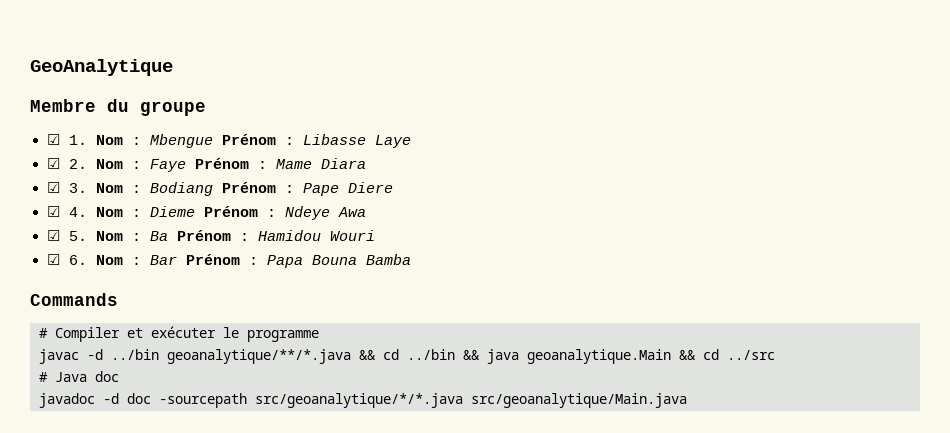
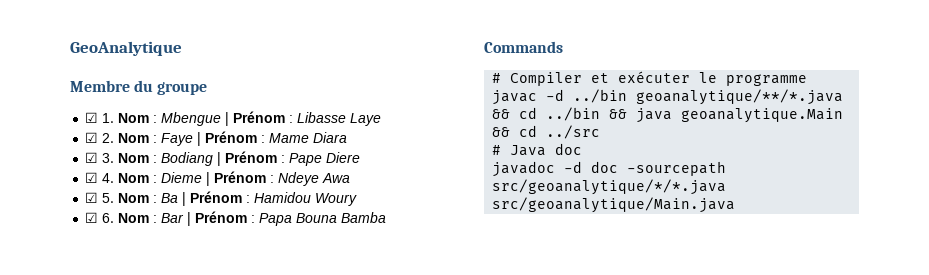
(213, 141) none -> [225,112,230,126] |
(186, 165) none -> [197,132,202,146] |
(213, 189) none -> [217,152,222,166] |
(195, 211) none -> [206,172,211,186] |
(168, 236) none -> [182,192,187,206] |
[329,230,375,241] Wouri -> [315,193,358,206] Woury
(177, 260) none -> [187,212,192,226] |

